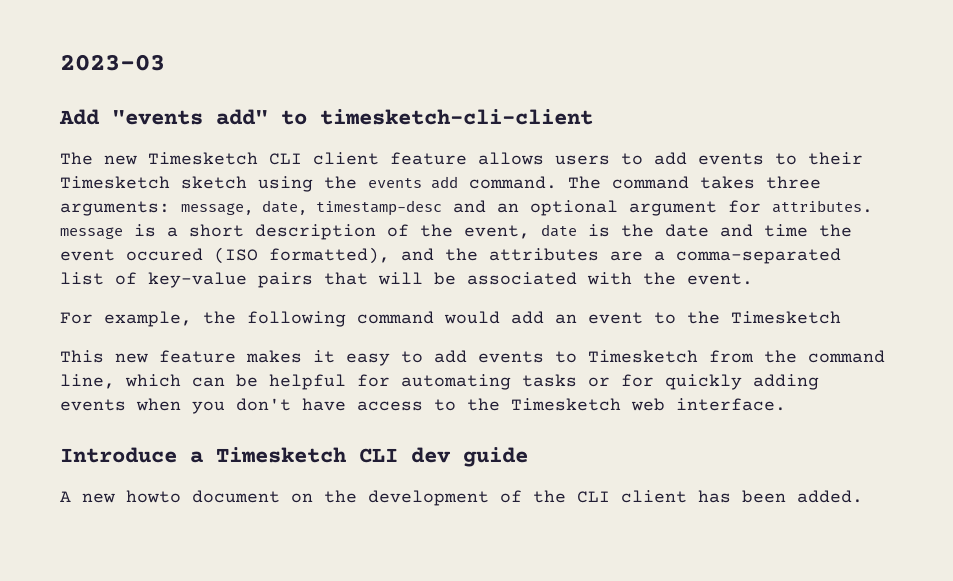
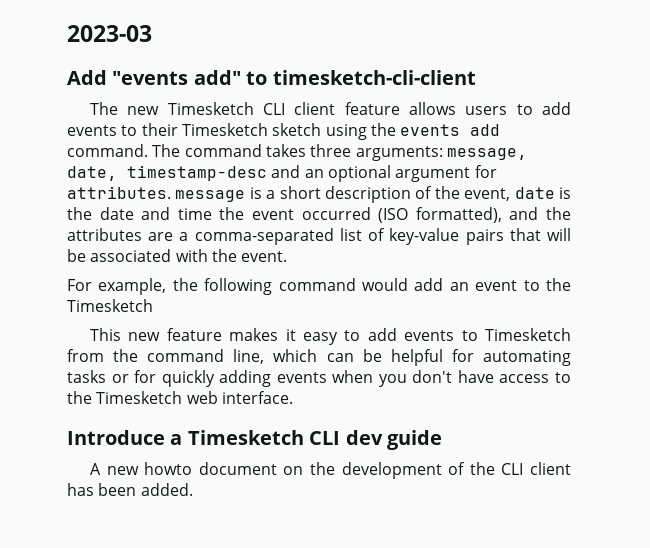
[126,248,203,261] occured -> [301,207,371,220] occurred

